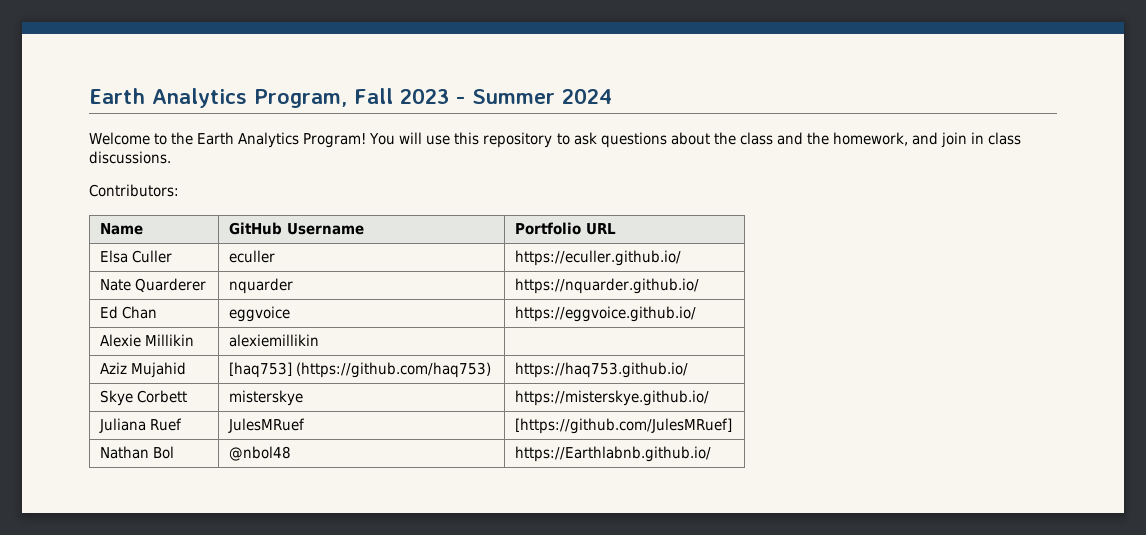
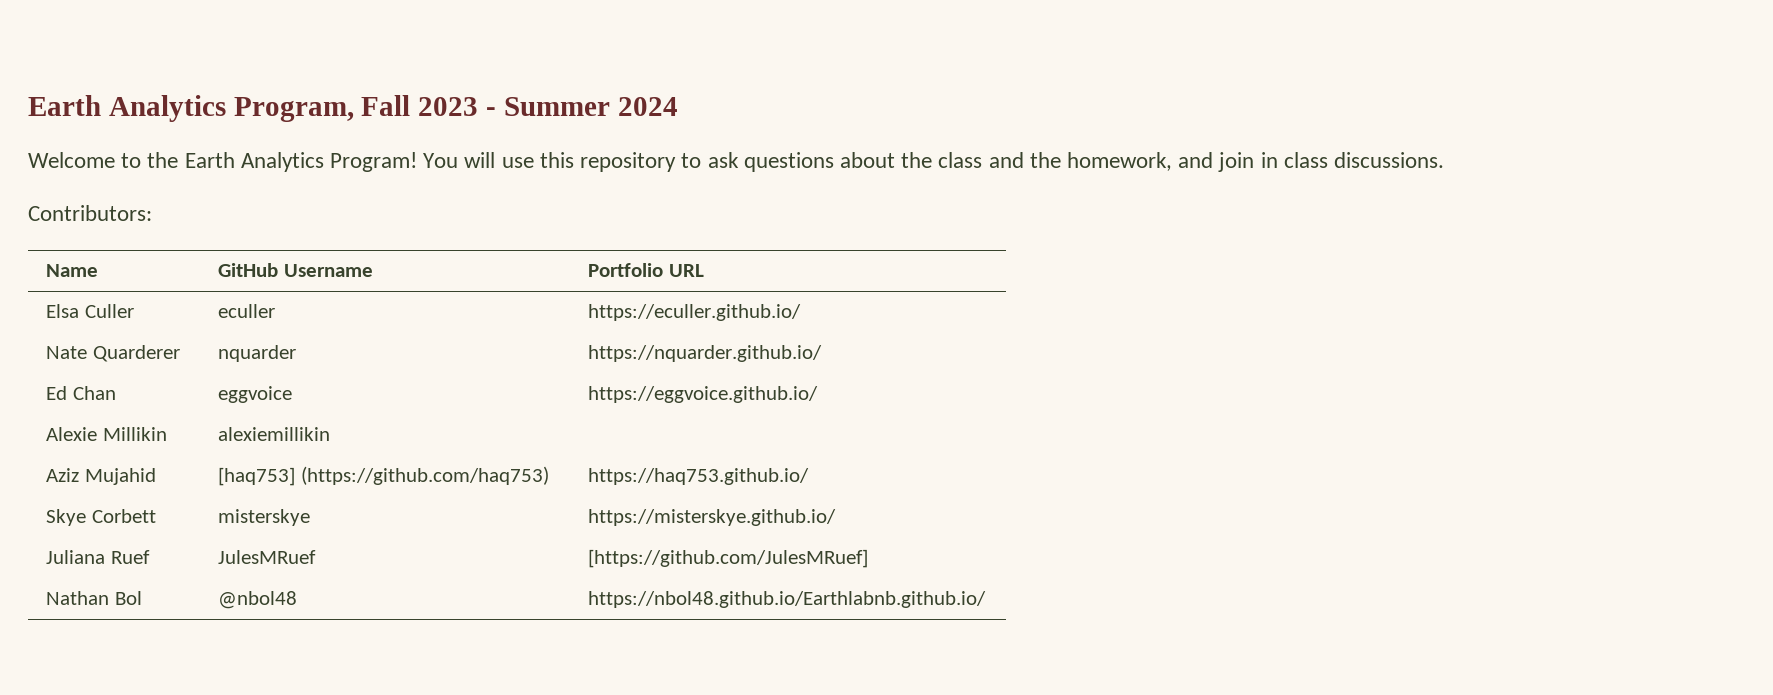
[514,446,711,462] https://Earthlabnb.github.io/ -> [588,591,987,608] https://nbol48.github.io/Earthlabnb.github.io/

